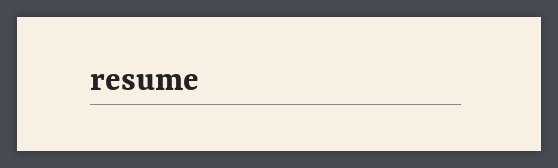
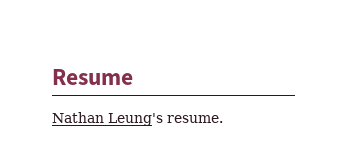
[90,74,199,90] resume -> [52,69,133,85] [52,112,223,126] Resume // Nathan Leung's resume.

